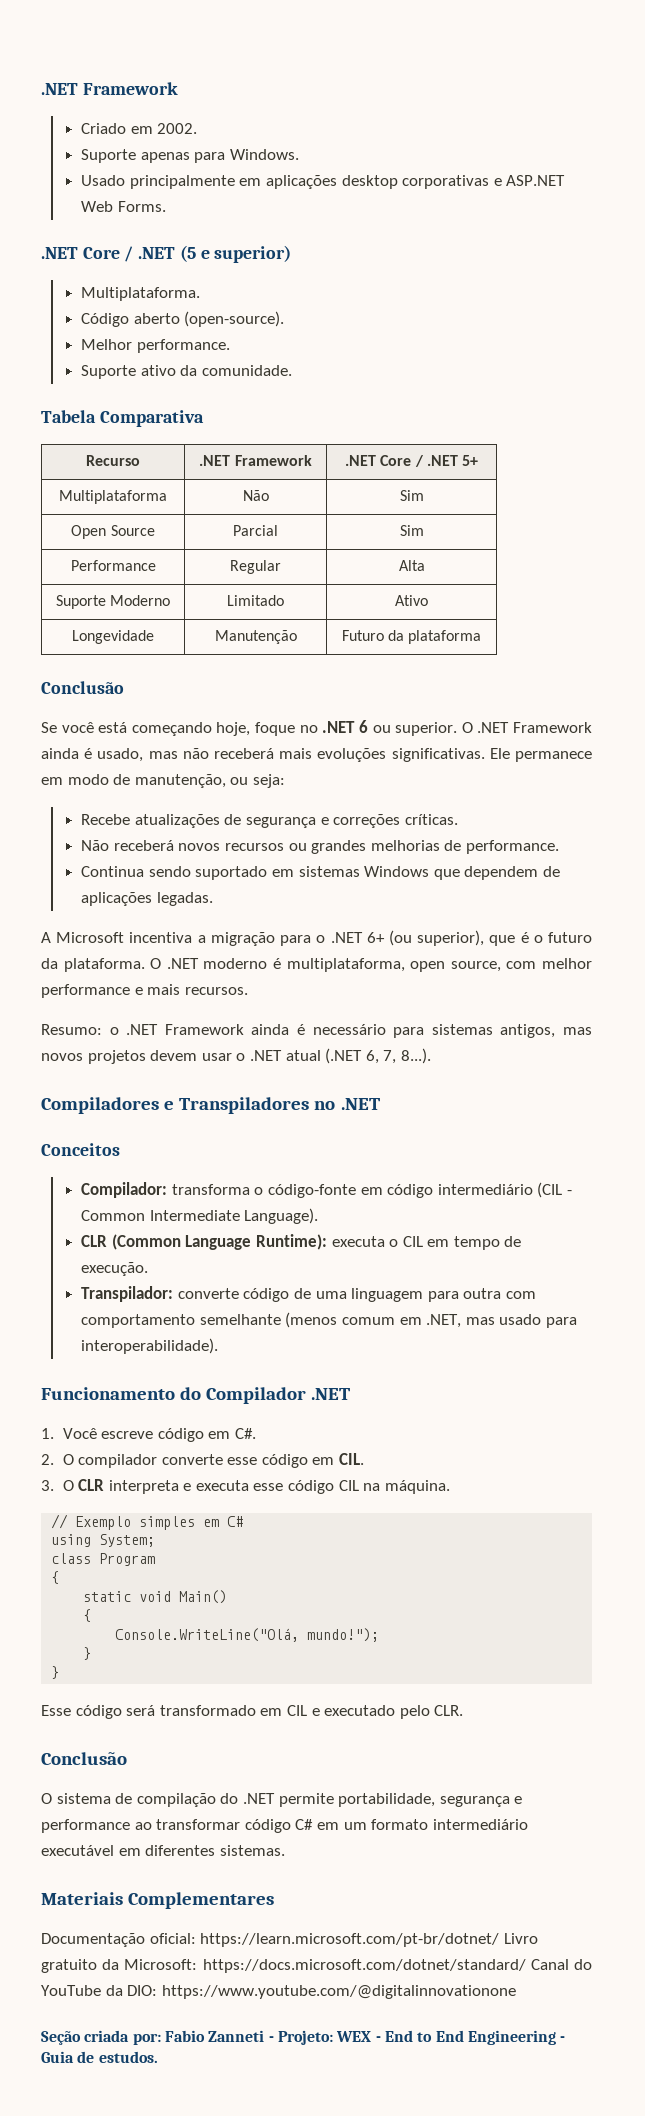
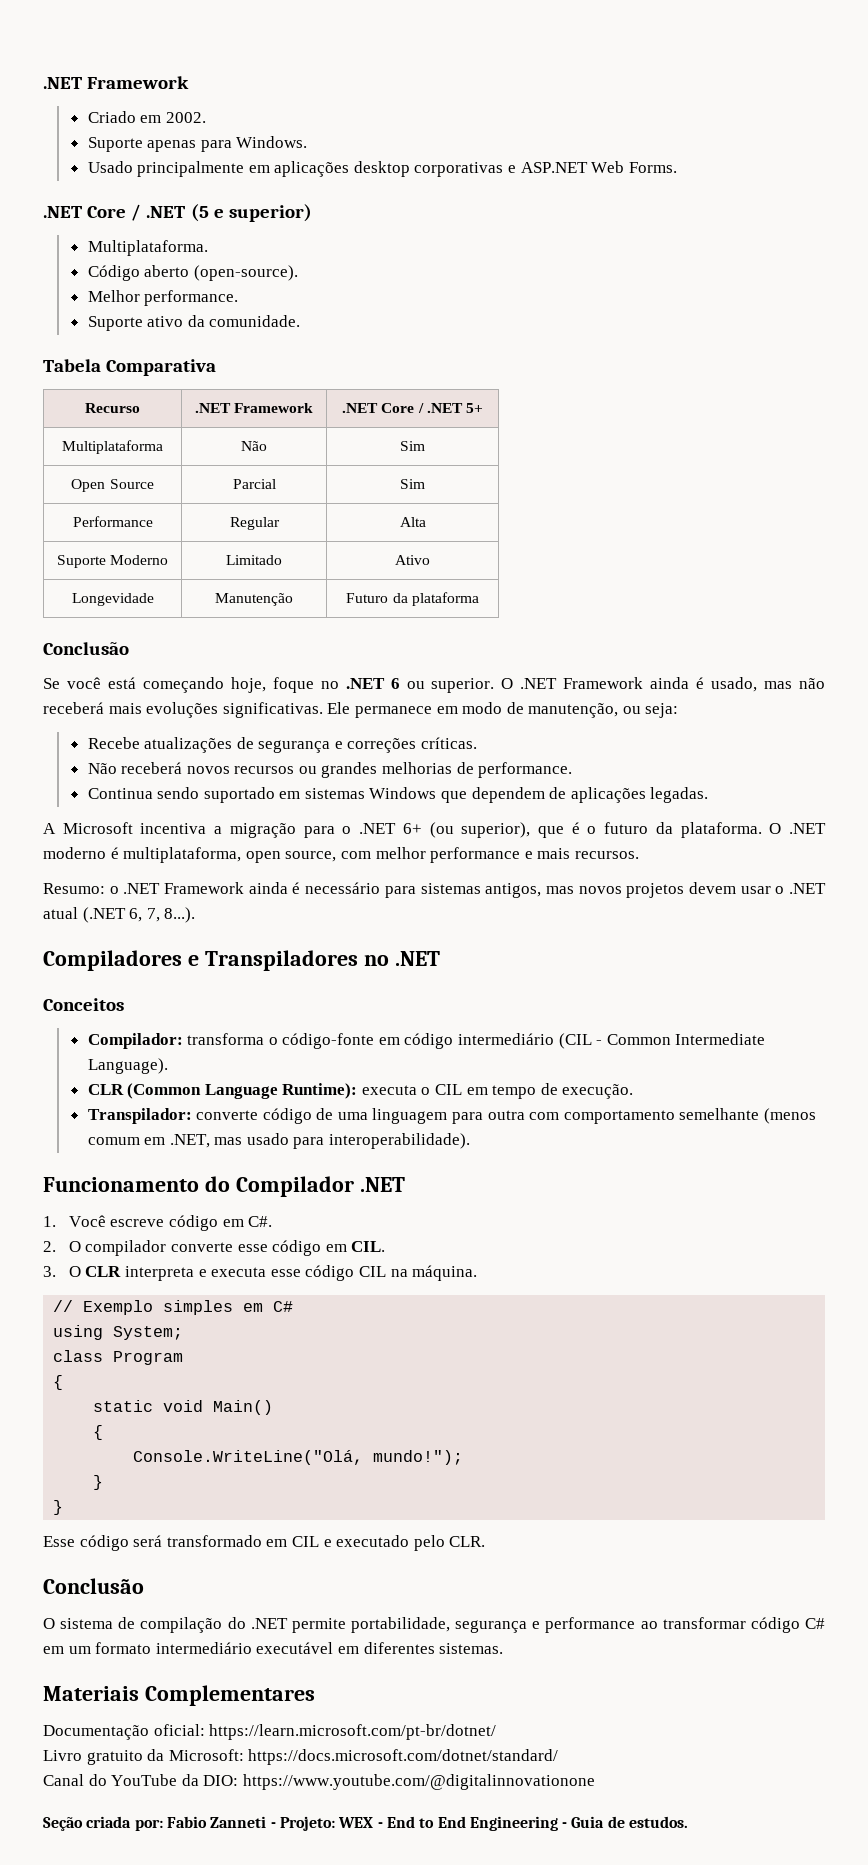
(500, 1940) none -> (497, 1732) //
(526, 1966) none -> (559, 1757) //

